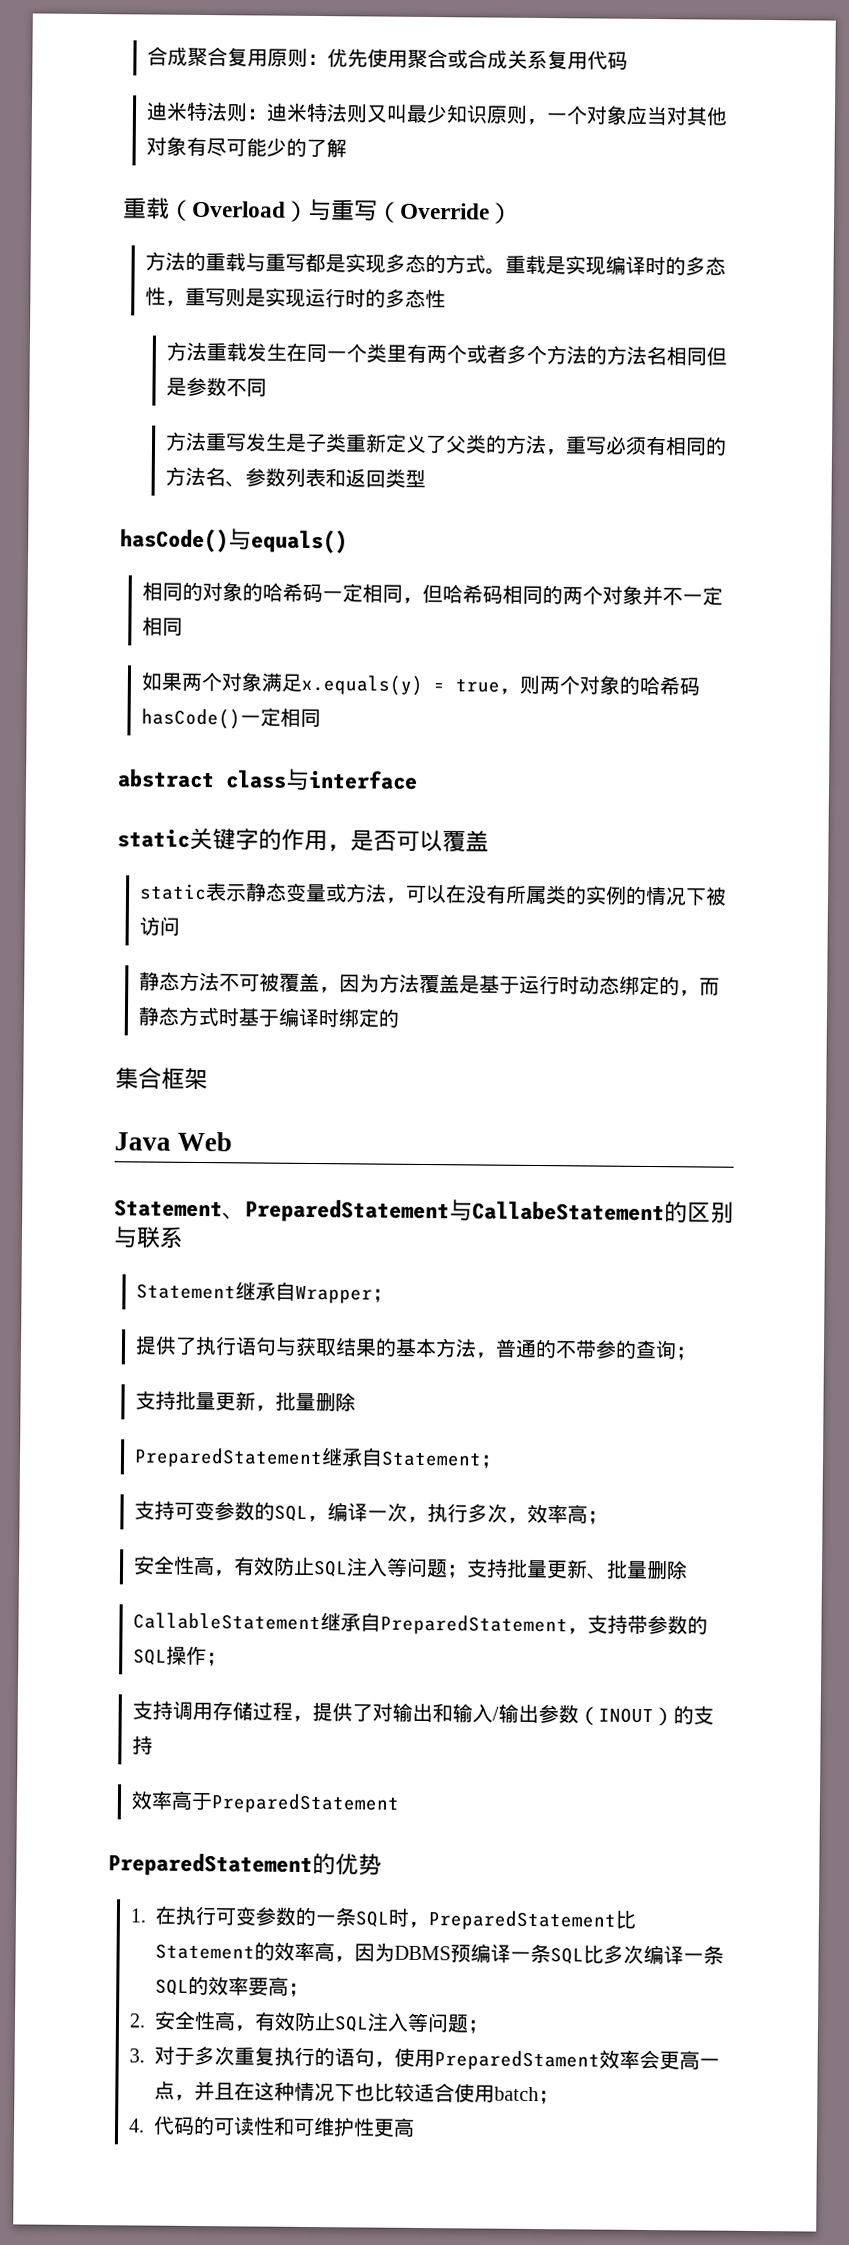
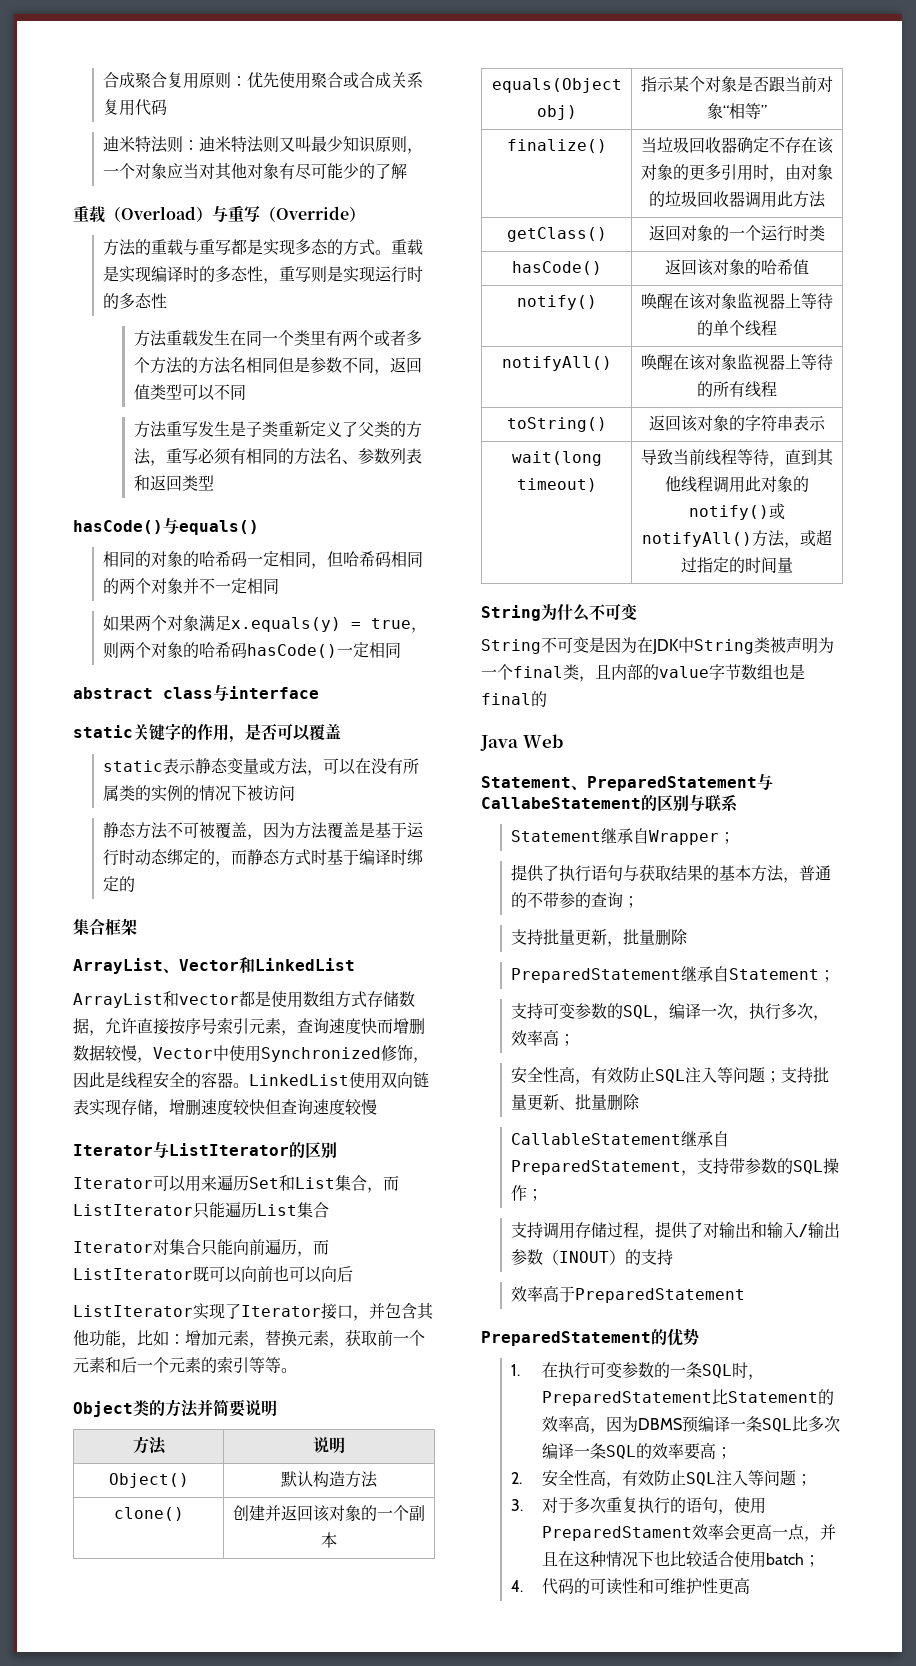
(268, 387) none -> [373,357,422,375] [133,384,246,401] ，返回值类型可以不同
(208, 1079) none -> [73,957,355,974] [73,991,415,1008] [73,1017,425,1036] [73,1045,429,1063] [73,1072,429,1089] [73,1099,377,1117] [73,1141,337,1158] [73,1175,399,1193] [73,1202,329,1219] [73,1239,329,1257] [73,1265,353,1283] [73,1303,434,1321] [73,1329,425,1348] [73,1356,297,1374] [73,1399,277,1418] [132,1436,167,1455] [313,1437,345,1453] [108,1473,189,1488] [281,1471,378,1488] [113,1507,184,1521] [233,1505,425,1522] [321,1532,337,1548] [491,78,622,93] [536,105,577,120] [641,76,833,92] [707,103,767,119] [506,139,607,153] [641,137,834,154] [641,164,833,182] [649,191,826,208] [506,227,607,242] [649,225,825,242] [511,261,602,275] [665,259,809,276] [516,295,597,310] [641,292,833,310] [697,320,777,336] [501,356,612,371] [641,353,833,371] [697,381,777,397] [506,417,607,432] [649,415,826,432] [511,451,602,466] [516,478,597,492] [641,449,834,467] [665,476,809,493] [689,503,785,520] [642,529,832,548] [681,557,793,573] [481,603,638,621] [481,636,834,654] [481,663,805,682] [481,691,547,707] // ArrayList、Vector和LinkedList // ArrayList和vector都是使用数组方式存储数据，允许直接按序号索引元素，查询速度快而增删数据较慢，Vector中使用Synchronized修饰，因此是线程安全的容器。LinkedList使用双向链表实现存储，增删速度较快但查询速度较慢 // Iterator与ListIterator的区别 // Iterator可以用来遍历Set和List集合，而ListIterator只能遍历List集合 // Iterator对集合只能向前遍历，而ListIterator既可以向前也可以向后 // ListIterator实现了Iterator接口，并包含其他功能，比如：增加元素，替换元素，获取前一个元素和后一个元素的索引等等。 // Object类的方法并简要说明 // 方法 | 说明 // Object() | 默认构造方法 // clone() | 创建并返回该对象的一个副本 // equals(Object obj) | 指示某个对象是否跟当前对象“相等” // finalize() | 当垃圾回收器确定不存在该对象的更多引用时，由对象的垃圾回收器调用此方法 // getClass() | 返回对象的一个运行时类 // hasCode() | 返回该对象的哈希值 // notify() | 唤醒在该对象监视器上等待的单个线程 // notifyAll() | 唤醒在该对象监视器上等待的所有线程 // toString() | 返回该对象的字符串表示 // wait(long timeout) | 导致当前线程等待，直到其他线程调用此对象的notify()或notifyAll()方法，或超过指定的时间量 // String为什么不可变 // String不可变是因为在JDK中String类被声明为一个final类，且内部的value字节数组也是final的

